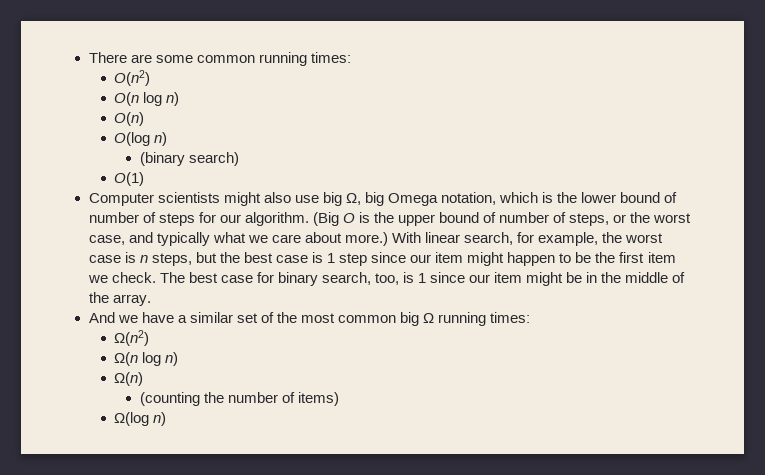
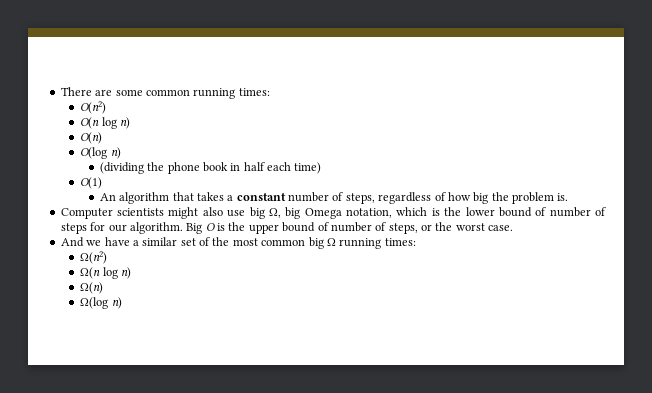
[139,152,239,166] [114,172,145,186] (binary search) // O(1) -> [99,162,322,174] [80,177,103,189] [99,192,569,204] (dividing the phone book in half each time) // O(1) // An algorithm that takes a constant number of steps, regardless of how big the problem is.
[312,212,339,226] (Big -> [186,223,203,234] Big
[88,232,664,246] [88,252,676,266] [87,272,686,286] [88,292,151,306] case, and typically what we care about more.) With linear search, for example, the worst case is n steps, but the best case is 1 step since our item might happen to be the first item we check. The best case for binary search, too, is 1 since our item might be in the middle of the array. -> [488,225,514,231] case.
[139,392,339,406] // (counting the number of items) -> (104, 288) none

